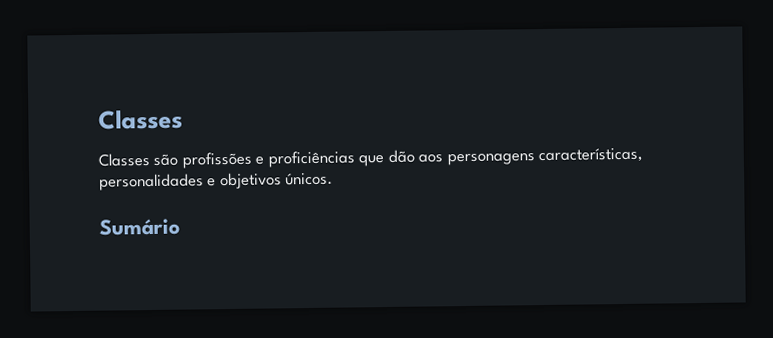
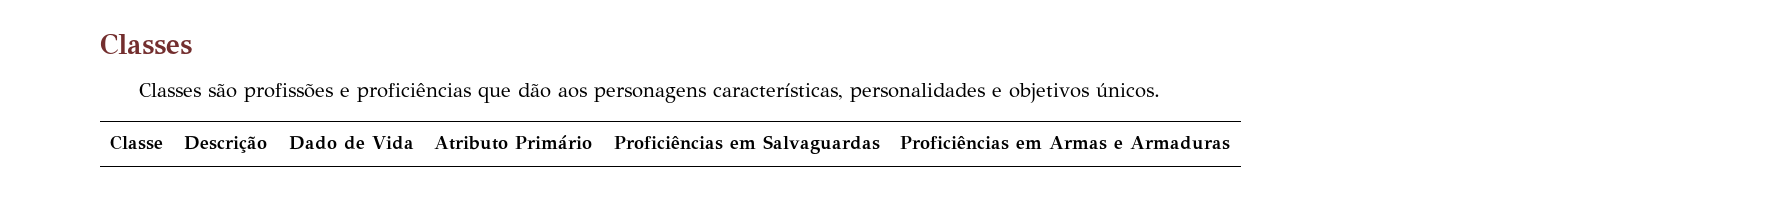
[99,218,180,236] // Sumário -> [110,135,164,150] [184,136,268,153] [289,136,415,150] [434,135,593,150] [614,135,881,154] [900,136,1231,150] // Classe | Descrição | Dado de Vida | Atributo Primário | Proficiências em Salvaguardas | Proficiências em Armas e Armaduras

